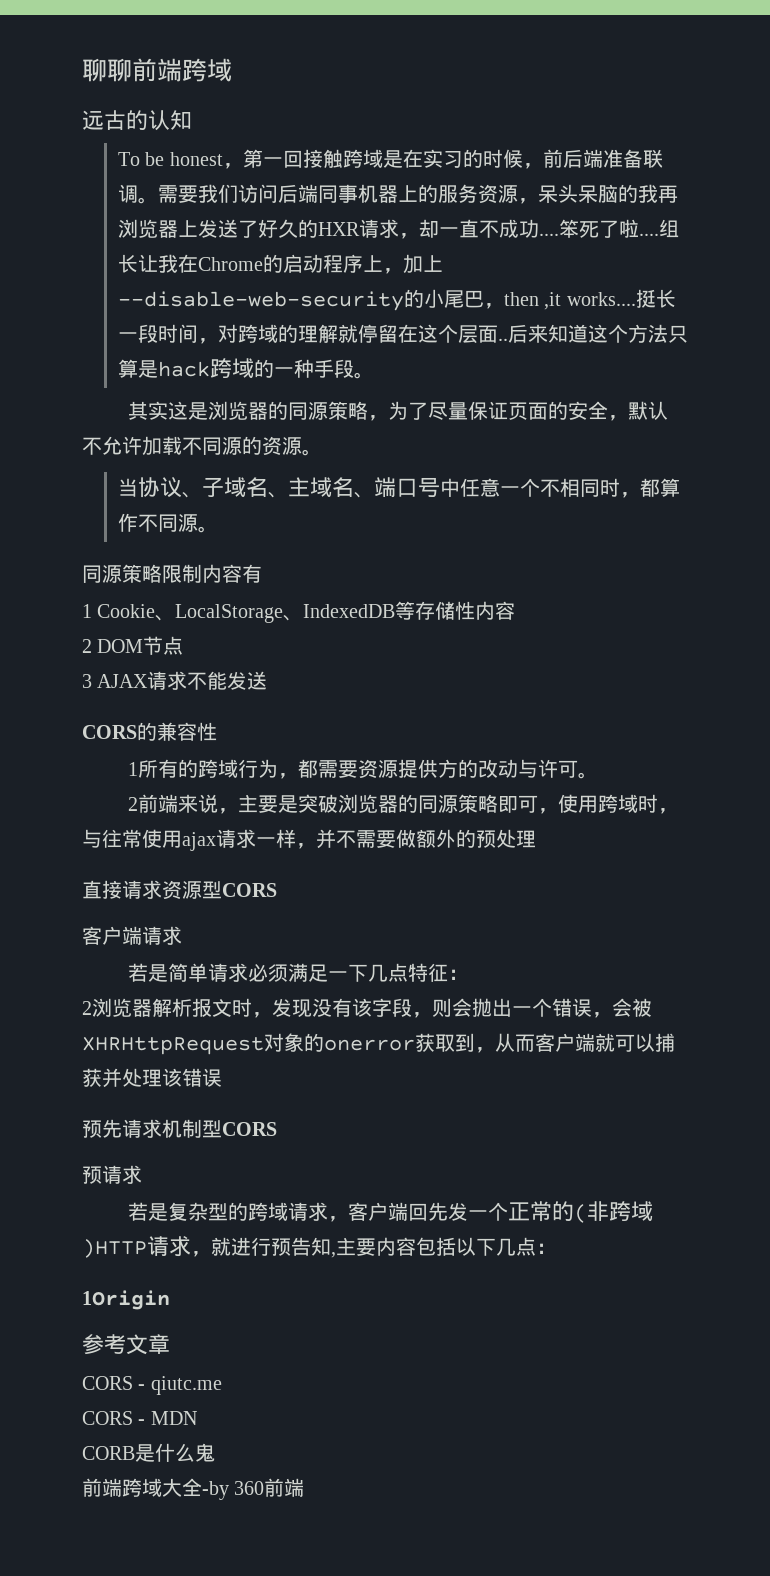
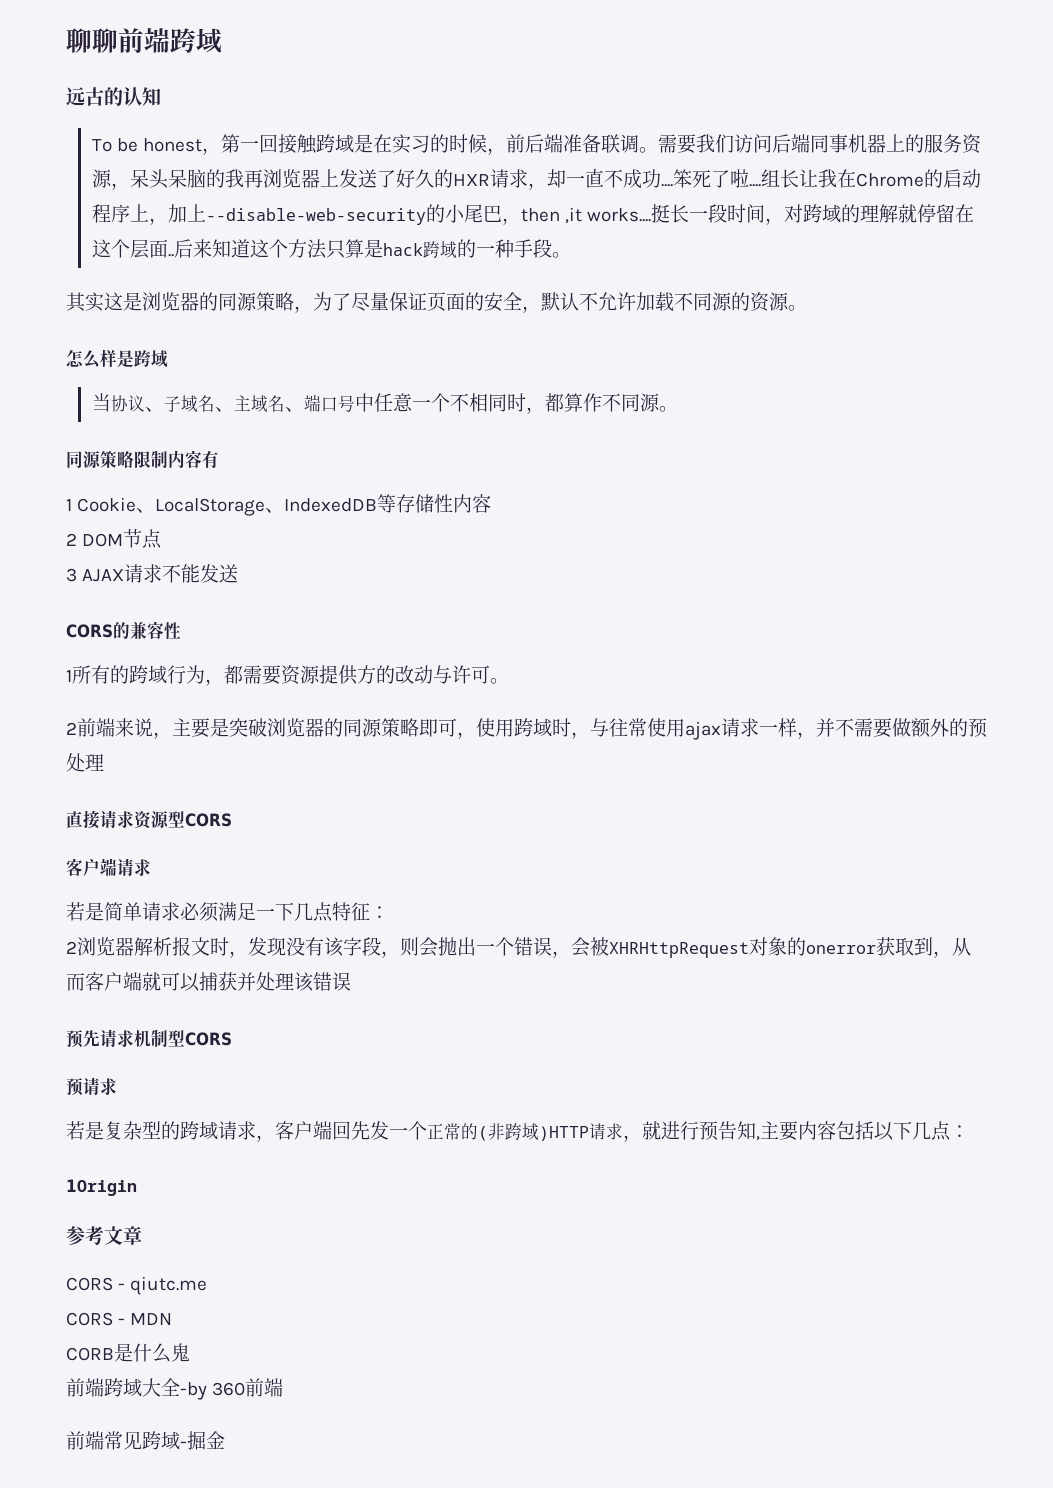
(322, 452) none -> [66,349,168,368] // 怎么样是跨域
(305, 1487) none -> [66,1431,225,1450] // 前端常见跨域-掘金

